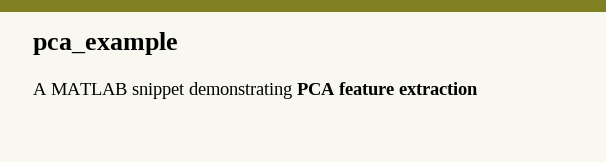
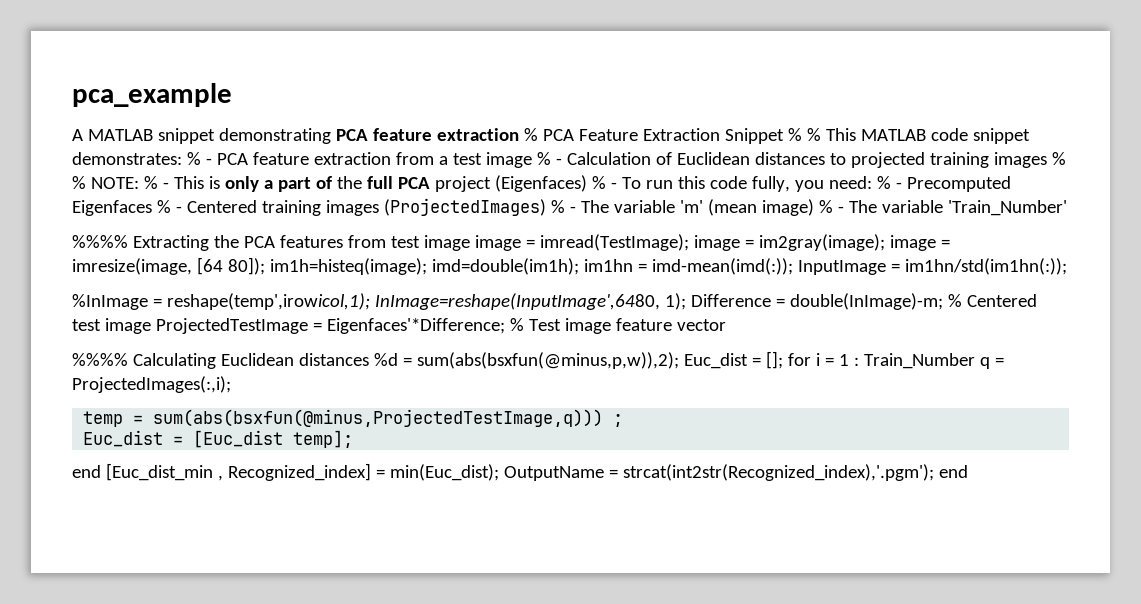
(478, 88) none -> [523,128,1030,144] [72,152,1066,168] [72,175,1011,192] [72,198,1067,216] [72,234,950,251] [72,257,1067,275] [72,293,1037,310] [72,318,726,334] [72,351,1004,369] [72,376,231,393] [83,409,624,427] [83,430,354,448] [72,463,968,481] % PCA Feature Extraction Snippet % % This MATLAB code snippet demonstrates: % - PCA feature extraction from a test image % - Calculation of Euclidean distances to projected training images % % NOTE: % - This is only a part of the full PCA project (Eigenfaces) % - To run this code fully, you need: % - Precomputed Eigenfaces % - Centered training images (ProjectedImages) % - The variable 'm' (mean image) % - The variable 'Train_Number' // %%%% Extracting the PCA features from test image image = imread(TestImage); image = im2gray(image); image = imresize(image, [64 80]); im1h=histeq(image); imd=double(im1h); im1hn = imd-mean(imd(:)); InputImage = im1hn/std(im1hn(:)); // %InImage = reshape(temp',irowicol,1); InImage=reshape(InputImage',6480, 1); Difference = double(InImage)-m; % Centered test image ProjectedTestImage = Eigenfaces'*Difference; % Test image feature vector // %%%% Calculating Euclidean distances %d = sum(abs(bsxfun(@minus,p,w)),2); Euc_dist = []; for i = 1 : Train_Number q = ProjectedImages(:,i); // temp = sum(abs(bsxfun(@minus,ProjectedTestImage,q))) ; // Euc_dist = [Euc_dist temp]; // end [Euc_dist_min , Recognized_index] = min(Euc_dist); OutputName = strcat(int2str(Recognized_index),'.pgm'); end

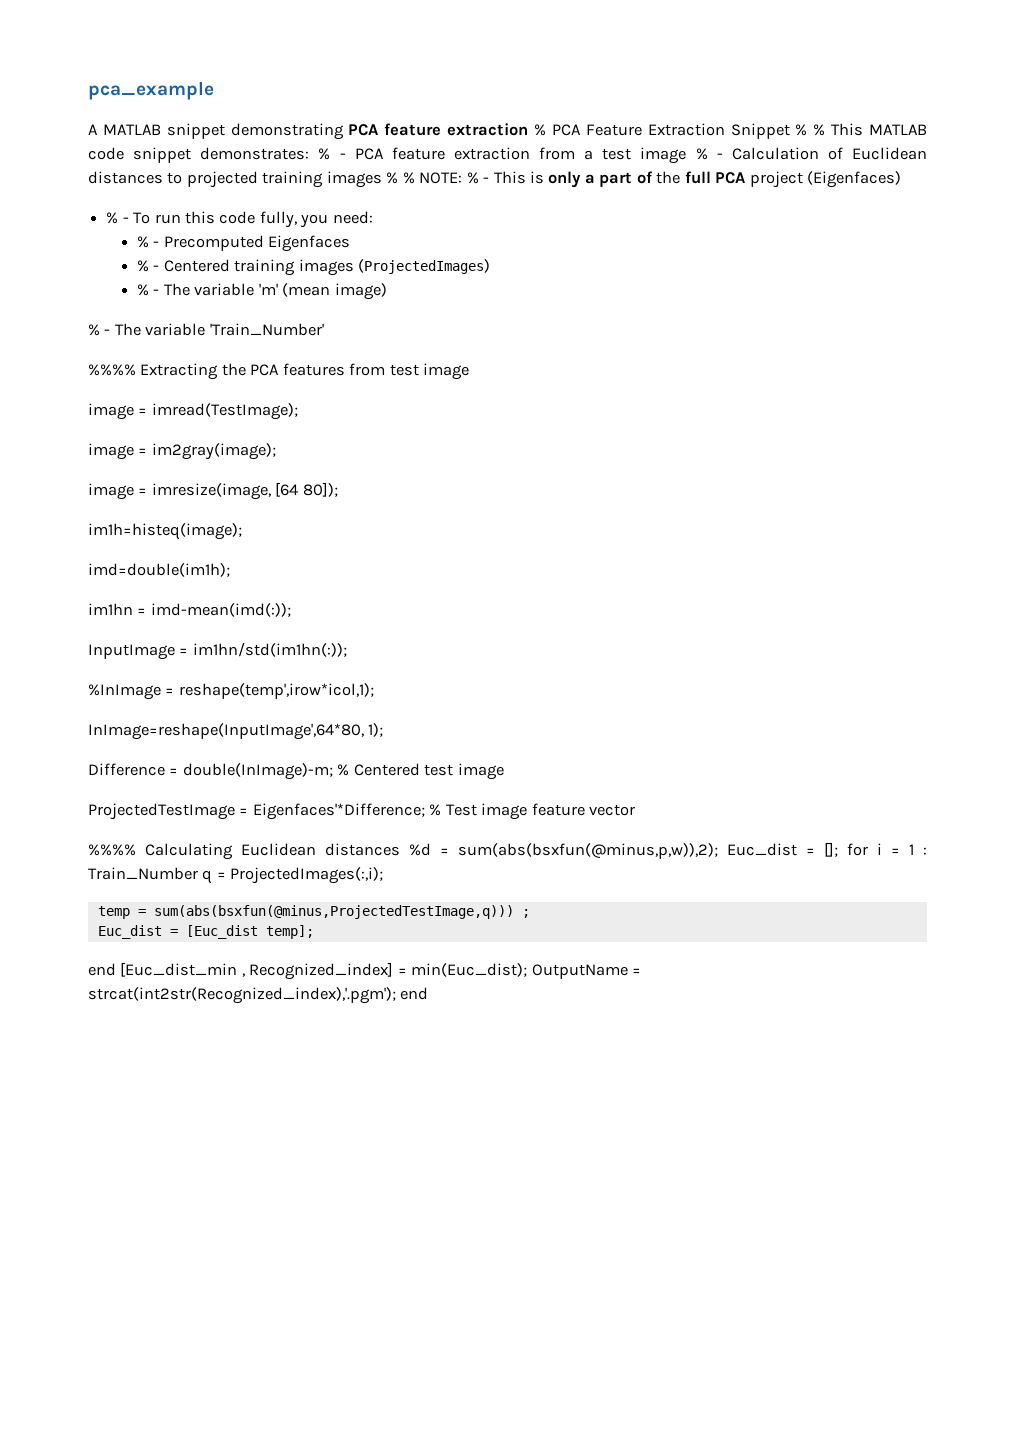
(587, 183) none -> (902, 179) //
(872, 182) none -> (373, 217) //
(152, 208) none -> (351, 243) //
(546, 207) none -> (491, 266) //
(814, 207) none -> (387, 291) //
(470, 243) none -> (470, 371) //
(689, 242) none -> (298, 411) //
(885, 242) none -> (276, 451) //
(265, 266) none -> (338, 489) //
(427, 266) none -> (242, 531) //
(579, 266) none -> (230, 570) //
(793, 266) none -> (291, 610) //
[166,293,660,310] reshape(temp',irowicol,1); InImage=reshape(InputImage',6480, -> [178,683,374,699] [88,723,364,740] reshape(temp',irow*icol,1); // InImage=reshape(InputImage',64*80,
(686, 301) none -> (384, 730) //
(151, 326) none -> (504, 771) //

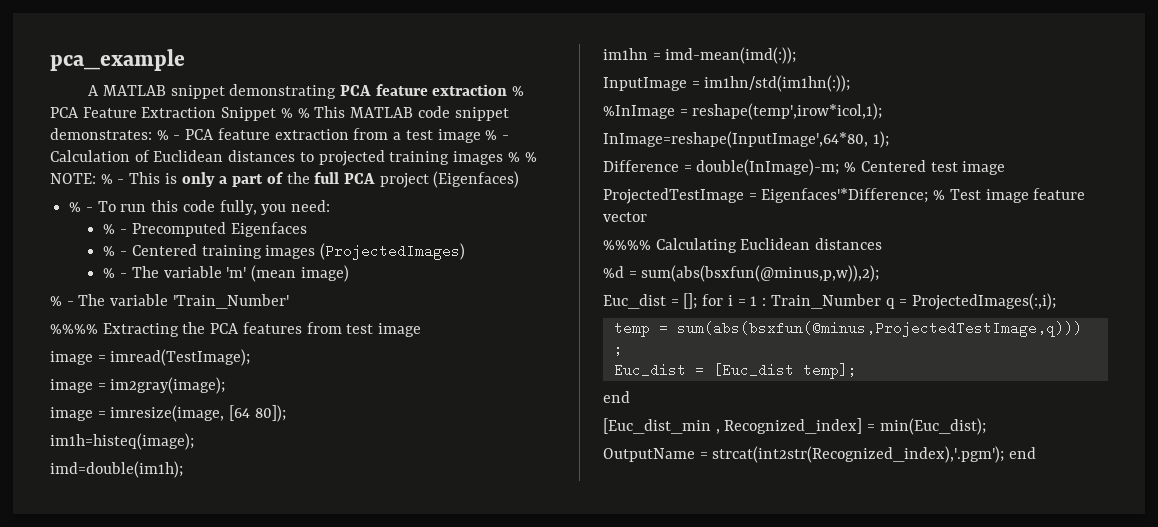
(400, 849) none -> (883, 244) //
(718, 851) none -> (880, 273) //
(116, 969) none -> (630, 397) //
(528, 970) none -> (986, 426) //

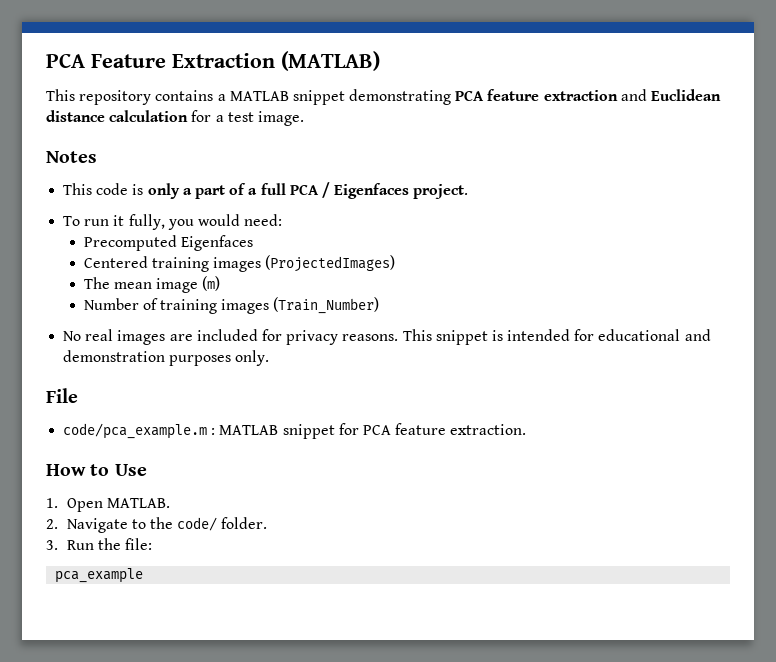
[50,49,185,71] [88,85,100,96] pca_example // A -> [46,51,380,71] [46,89,226,105] PCA Feature Extraction (MATLAB) // This repository contains a
[512,86,525,96] [50,106,509,121] [50,128,509,143] [50,150,537,166] [50,172,161,184] % PCA Feature Extraction Snippet % % This MATLAB code snippet demonstrates: % - PCA feature extraction from a test image % - Calculation of Euclidean distances to projected training images % % NOTE: % - This -> [620,89,722,101] [46,110,304,126] [46,151,97,163] [63,183,129,195] and Euclidean distance calculation for a test image. // Notes // This code
[286,172,310,184] the -> [248,188,258,195] a
[379,171,520,188] [69,200,215,212] project (Eigenfaces) // % - To run this code -> [321,182,469,199] [63,215,125,226] / Eigenfaces project. // To run it
(287, 209) none -> [197,214,240,226] would
[103,224,128,234] % - -> (283, 220) none
[103,246,128,256] % - -> (253, 243) none
[103,265,349,282] [50,294,289,309] [50,322,422,337] [50,349,251,366] [50,377,226,394] [50,405,286,422] [50,433,194,450] [50,461,183,478] [603,47,797,64] [603,75,851,92] [603,103,883,120] [603,131,889,148] [603,159,1006,176] [603,188,1086,204] [603,212,647,222] [603,238,883,253] [603,265,880,282] [603,293,1056,310] [613,321,1082,337] [613,342,623,356] [613,363,857,379] [603,391,630,403] [603,418,986,435] [603,446,1037,463] % - The variable 'm' (mean image) // % - The variable 'Train_Number' // %%%% Extracting the PCA features from test image // image = imread(TestImage); // image = im2gray(image); // image = imresize(image, [64 80]); // im1h=histeq(image); // imd=double(im1h); // im1hn = imd-mean(imd(:)); // InputImage = im1hn/std(im1hn(:)); // %InImage = reshape(temp',irow*icol,1); // InImage=reshape(InputImage',64*80, 1); // Difference = double(InImage)-m; % Centered test image // ProjectedTestImage = Eigenfaces'*Difference; % Test image feature vector // %%%% Calculating Euclidean distances // %d = sum(abs(bsxfun(@minus,p,w)),2); // Euc_dist = []; for i = 1 : Train_Number q = ProjectedImages(:,i); // temp = sum(abs(bsxfun(@minus,ProjectedTestImage,q))) ; // Euc_dist = [Euc_dist temp]; // end // [Euc_dist_min , Recognized_index] = min(Euc_dist); // OutputName = strcat(int2str(Recognized_index),'.pgm'); end -> [83,276,221,293] [83,297,380,314] [63,329,711,345] [63,350,270,366] [46,388,78,403] [63,423,527,439] [46,464,147,476] [46,498,170,512] [46,517,268,533] [46,538,152,550] [55,568,144,583] The mean image (m) // Number of training images (Train_Number) // No real images are included for privacy reasons. This snippet is intended for educational and demonstration purposes only. // File // code/pca_example.m : MATLAB snippet for PCA feature extraction. // How to Use // 1. Open MATLAB. // 2. Navigate to the code/ folder. // 3. Run the file: // pca_example

